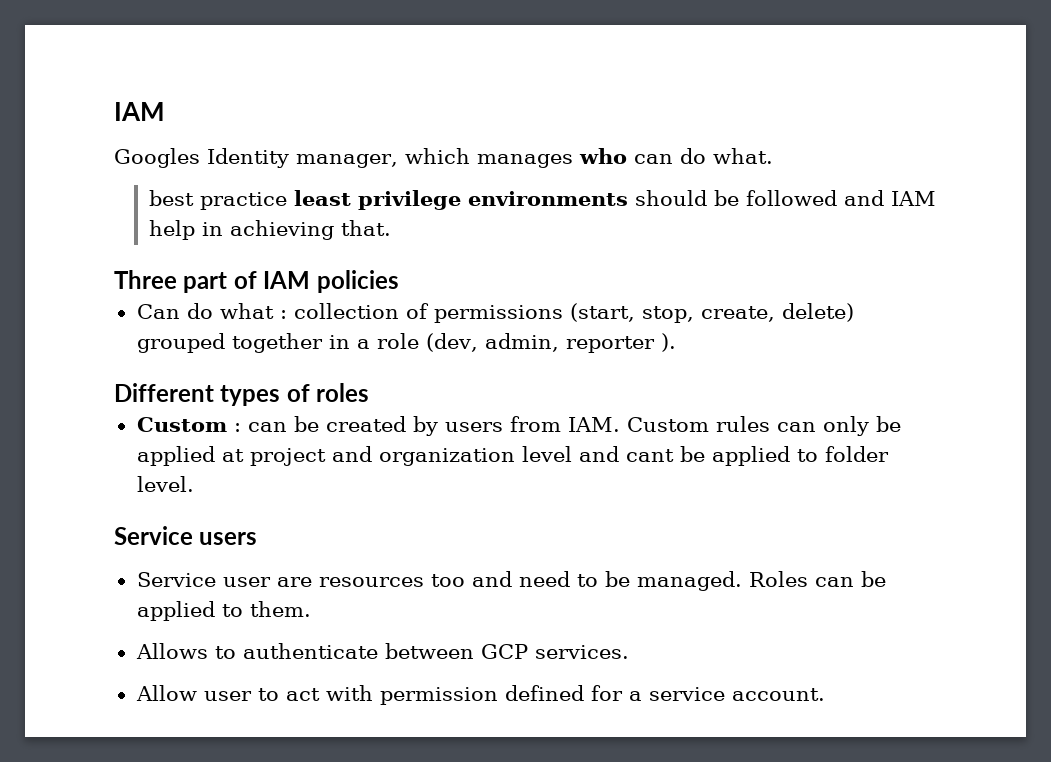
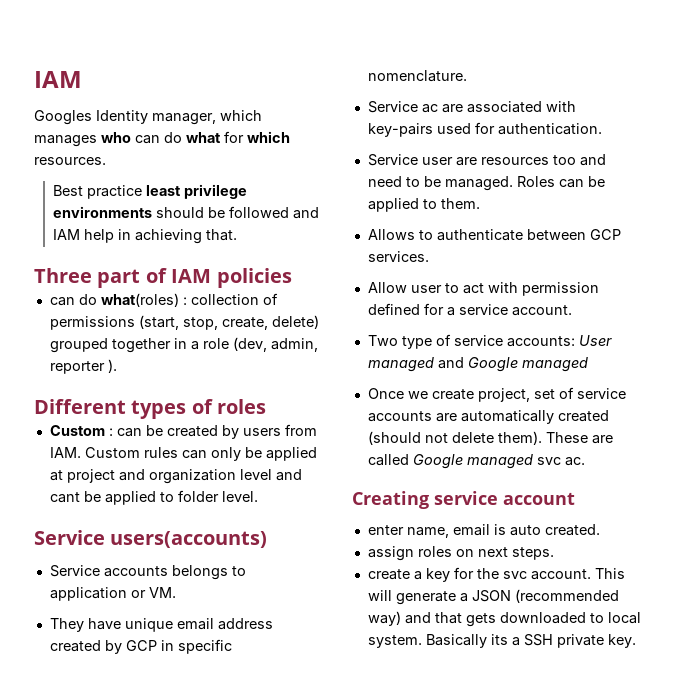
[712,148,773,164] [148,190,194,206] what. // best -> [186,131,290,143] [34,157,106,165] [52,185,83,196] what for which resources. // Best
[136,303,274,319] Can do what -> [49,293,179,307] can do what(roles)
[199,532,258,545] users -> [110,531,268,548] [49,565,246,580] [49,587,176,601] [49,618,273,632] [49,639,232,654] [367,70,467,82] [367,101,576,113] [367,122,602,137] users(accounts) // Service accounts belongs to application or VM. // They have unique email address created by GCP in specific nomenclature. // Service ac are associated with key-pairs used for authentication.
(825, 694) none -> [367,334,612,349] [367,357,588,372] [367,387,626,402] [367,410,609,424] [367,431,613,445] [367,454,585,469] [352,491,575,509] [367,524,600,538] [367,546,554,561] [367,567,625,582] [367,589,619,605] [367,611,641,627] [367,634,636,648] // Two type of service accounts: User managed and Google managed // Once we create project, set of service accounts are automatically created (should not delete them). These are called Google managed svc ac. // Creating service account // enter name, email is auto created. // assign roles on next steps. // create a key for the svc account. This will generate a JSON (recommended way) and that gets downloaded to local system. Basically its a SSH private key.

